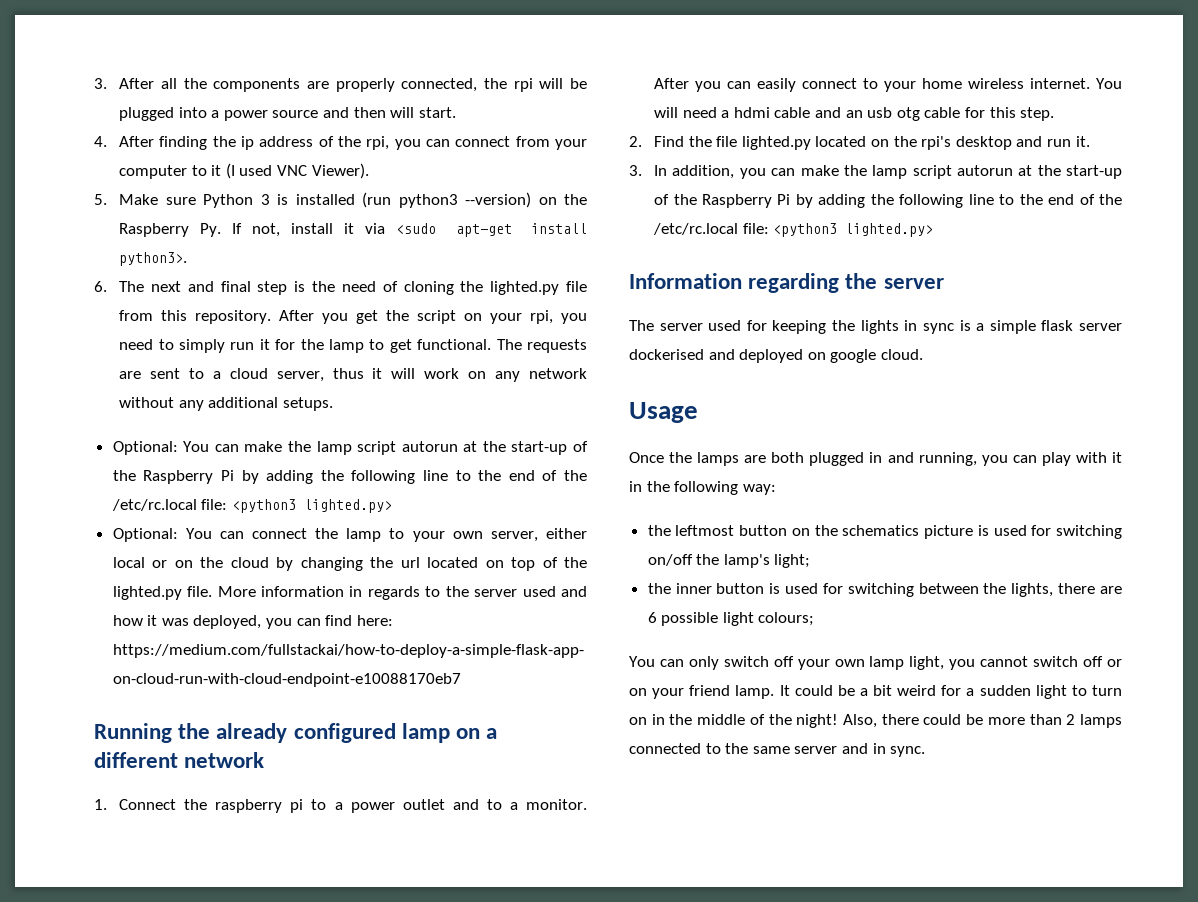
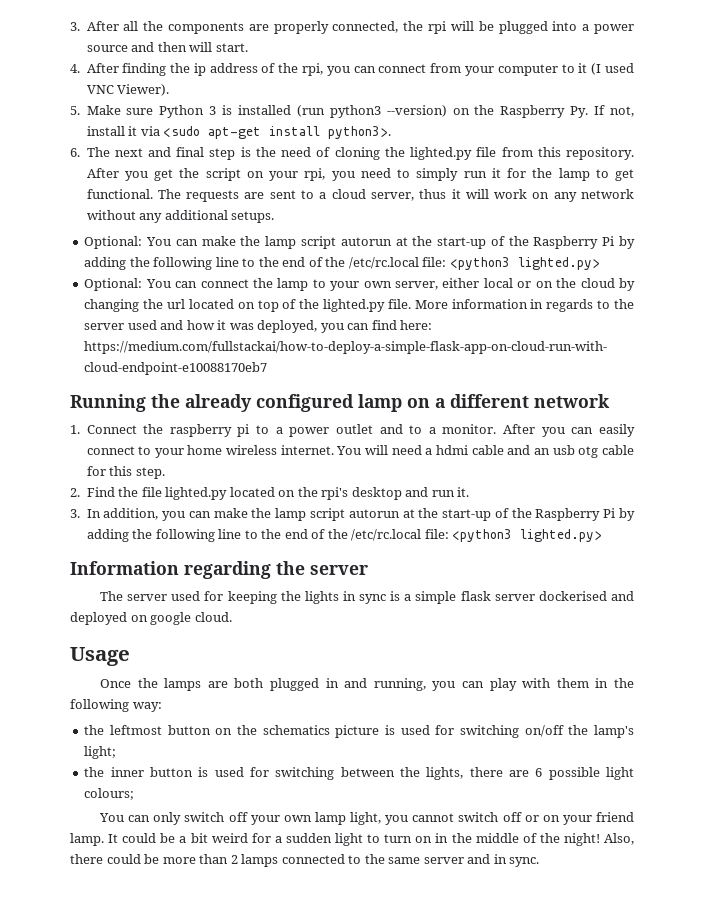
[1112,452,1122,463] it -> [556,678,589,688] them

